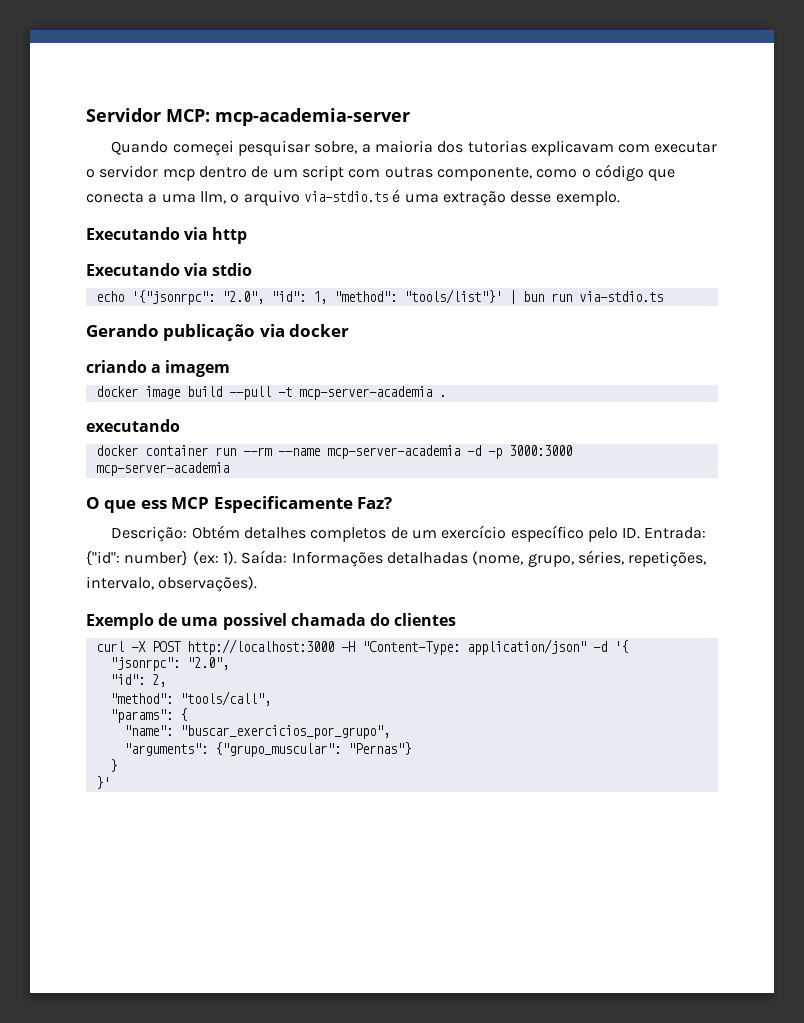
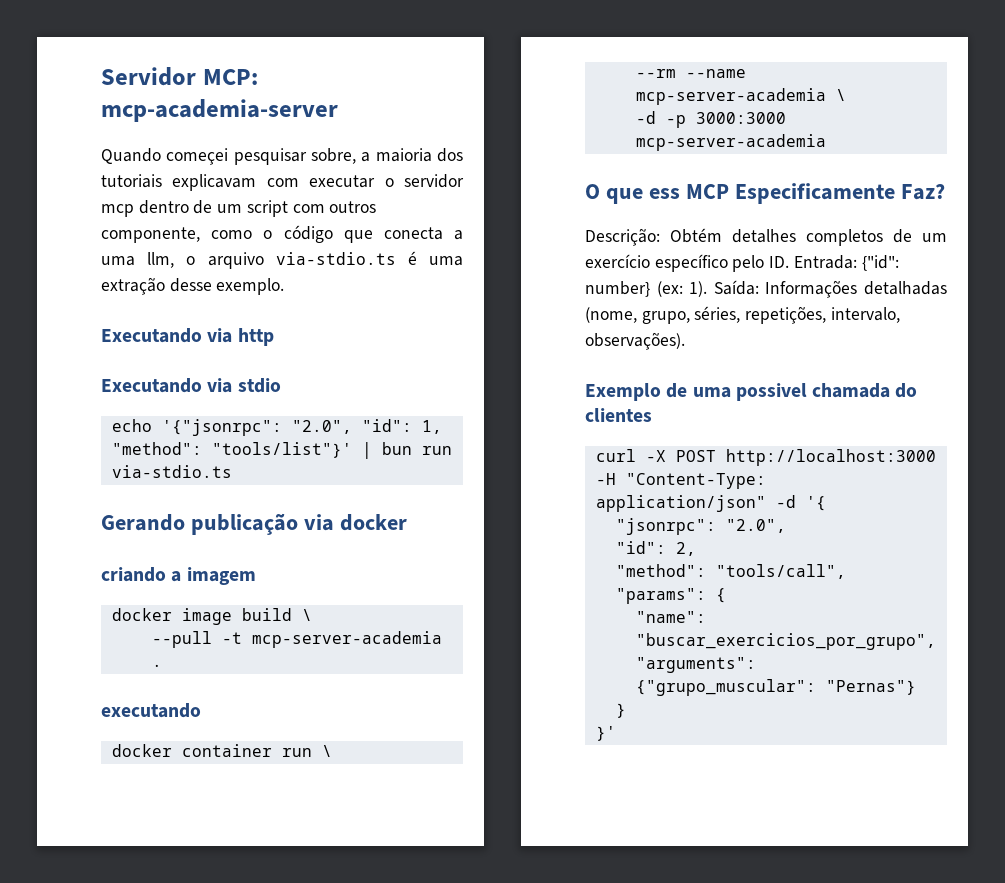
[467,140,527,153] tutorias -> [101,174,162,188] tutoriais
[384,167,433,178] outras -> [329,201,377,213] outros
(222, 391) none -> [301,609,312,621] \ //
(236, 451) none -> [321,745,332,757] \ //
(460, 452) none -> [835,89,846,101] \ //

